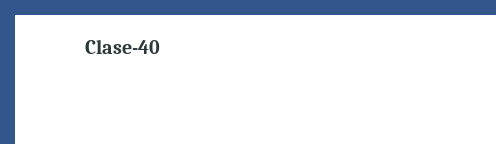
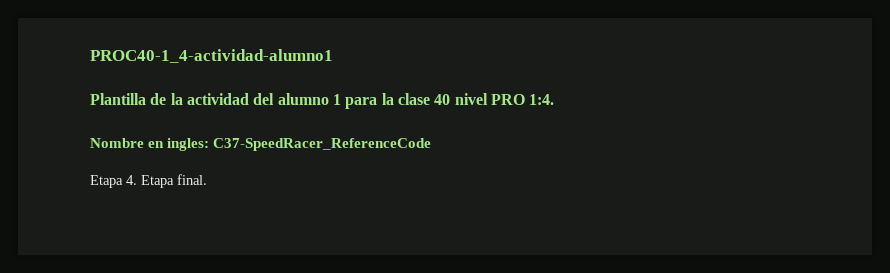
[85,39,160,54] Clase-40 -> [90,49,333,63] [90,93,555,109] [90,138,432,151] [90,174,207,188] PROC40-1_4-actividad-alumno1 // Plantilla de la actividad del alumno 1 para la clase 40 nivel PRO 1:4. // Nombre en ingles: C37-SpeedRacer_ReferenceCode // Etapa 4. Etapa final.

